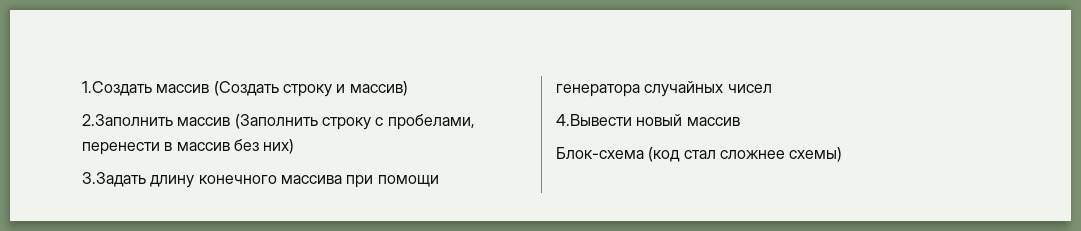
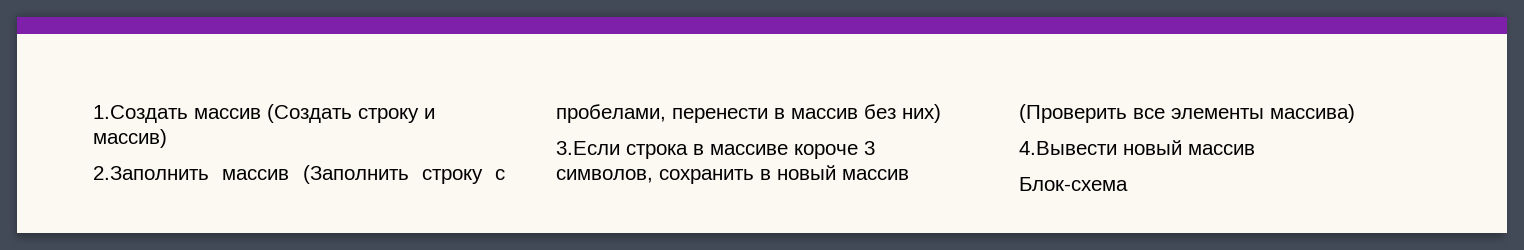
[82,172,439,188] [556,81,772,97] 3.Задать длину конечного массива при помощи генератора случайных чисел -> [556,141,875,159] [556,165,909,184] [1019,104,1355,123] 3.Если строка в массиве короче 3 символов, сохранить в новый массив (Проверить все элементы массива)
[648,147,843,162] (код стал сложнее схемы) -> (1128, 184) none

